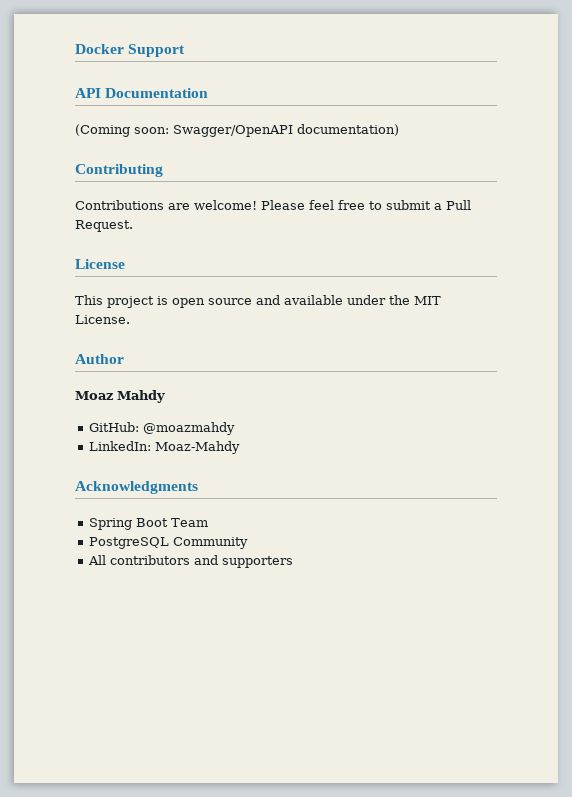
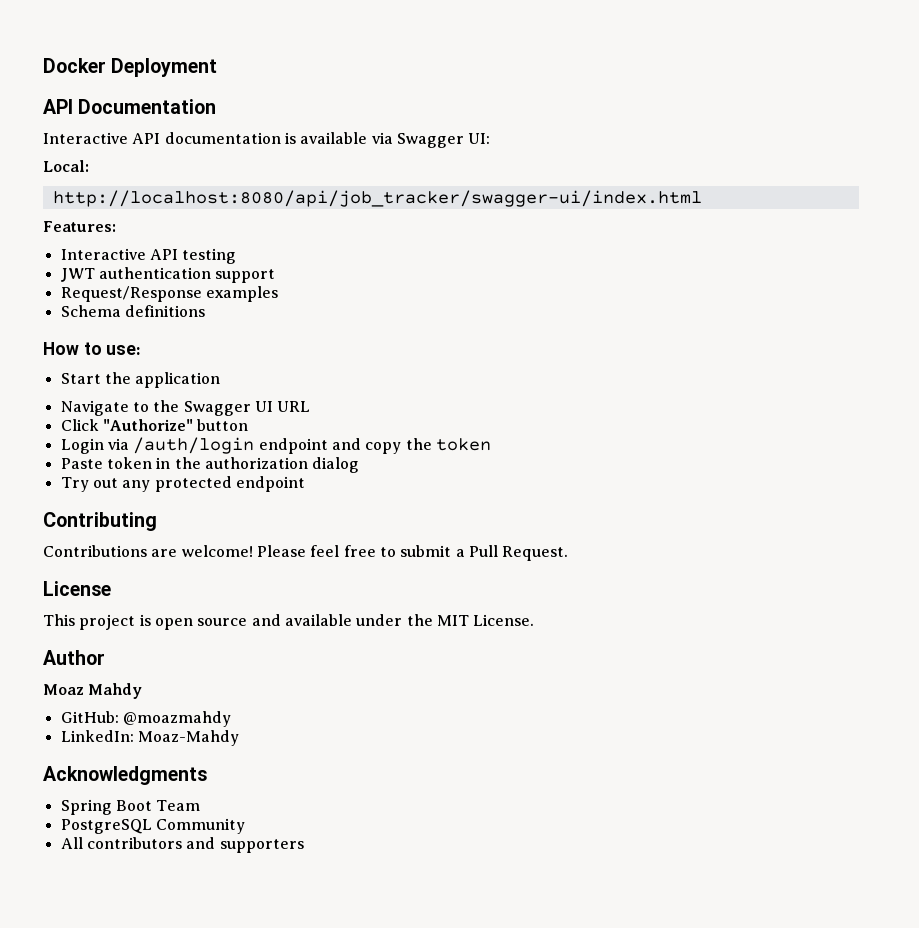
[128,44,186,57] Support -> [111,58,218,77] Deployment
[75,124,399,137] (Coming soon: Swagger/OpenAPI documentation) -> [43,132,491,148] [43,160,89,172] [52,190,702,207] [43,221,116,232] [60,248,237,264] [60,267,276,283] [60,286,278,302] [60,305,205,317] [43,342,142,355] [60,372,221,388] [60,400,311,416] [60,419,249,431] [60,437,491,454] [60,457,360,473] [60,476,305,492] Interactive API documentation is available via Swagger UI: // Local: // http://localhost:8080/api/job_tracker/swagger-ui/index.html // Features: // Interactive API testing // JWT authentication support // Request/Response examples // Schema definitions // How to use: // Start the application // Navigate to the Swagger UI URL // Click "Authorize" button // Login via /auth/login endpoint and copy the token // Paste token in the authorization dialog // Try out any protected endpoint

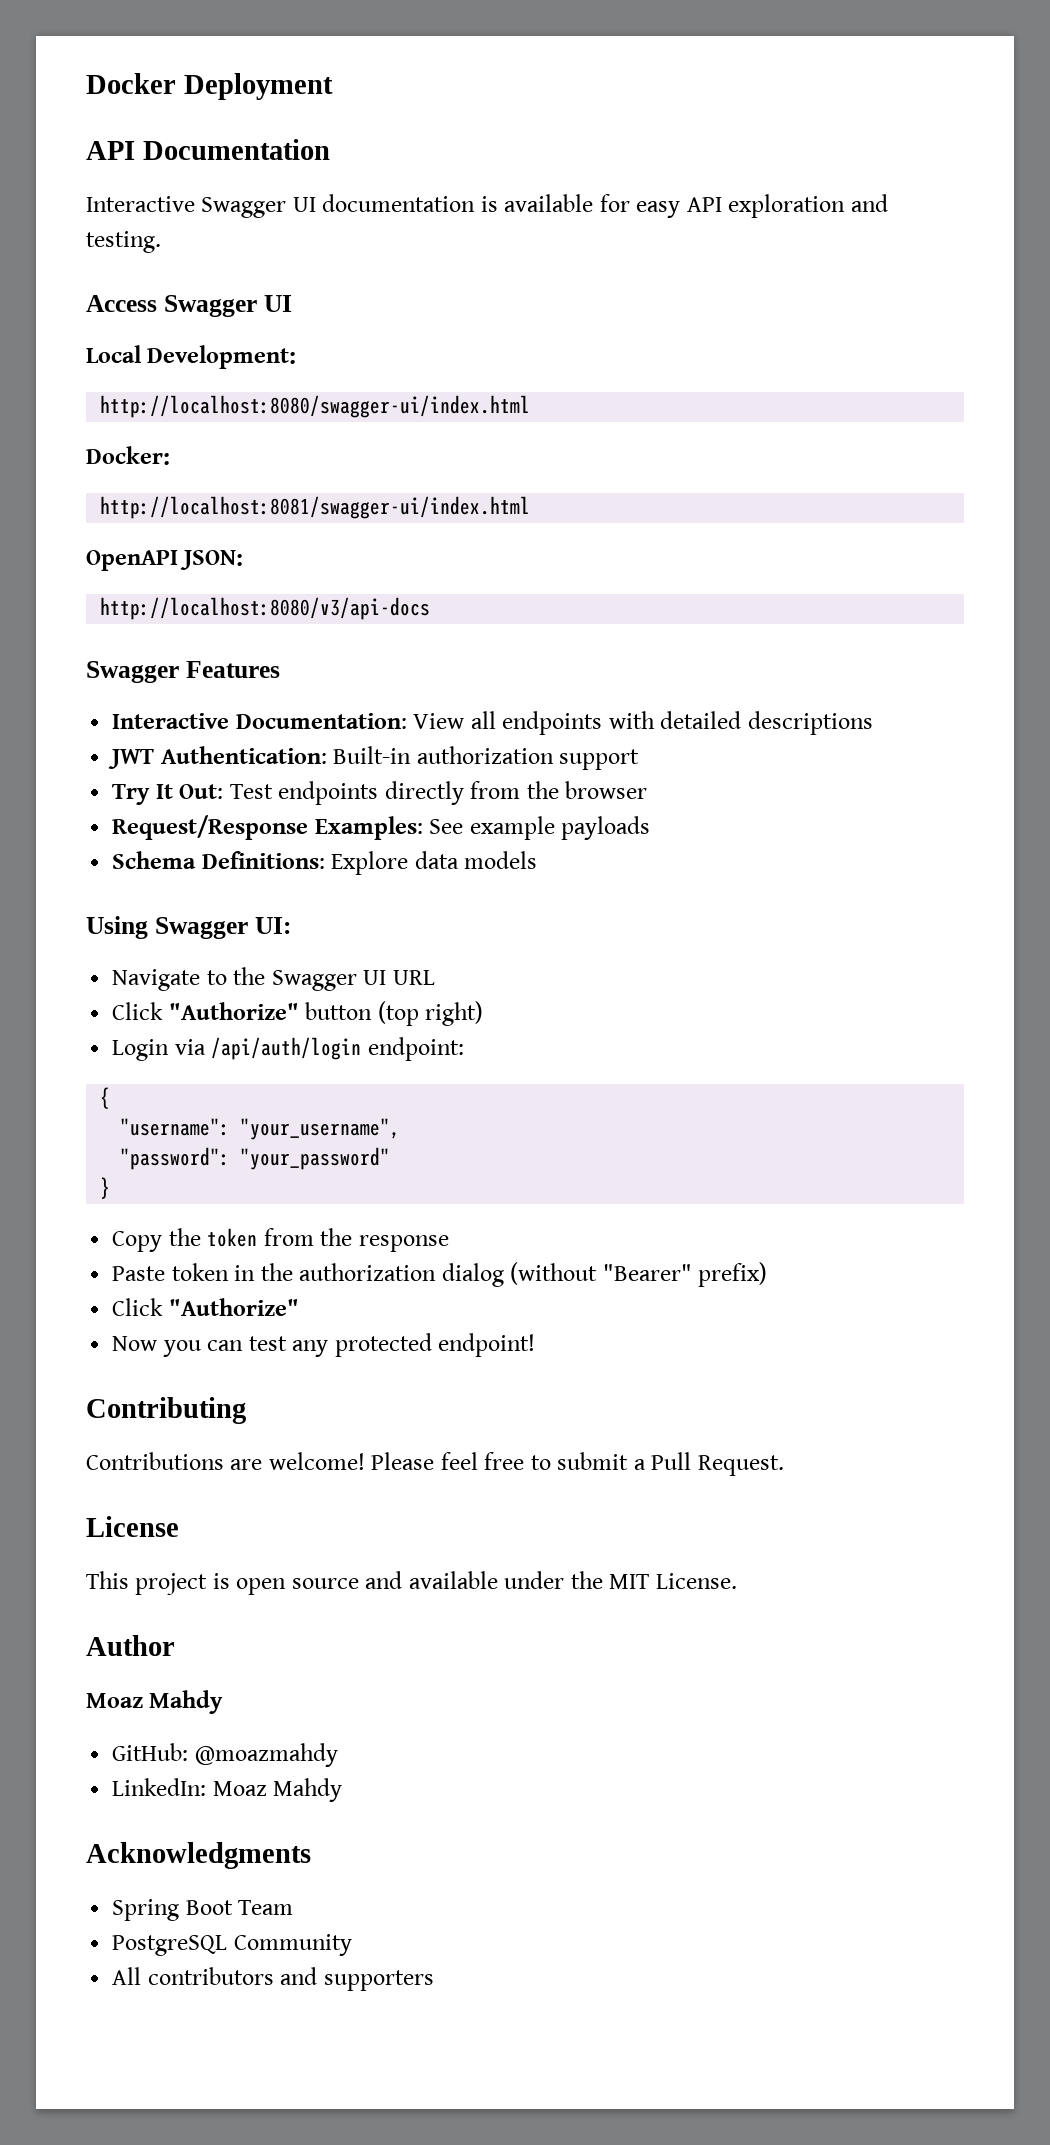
[132,133,161,144] API -> [201,197,316,218] Swagger UI
[371,132,491,148] [43,160,89,172] [52,190,702,207] [43,221,116,232] [60,248,237,264] [60,267,276,283] [60,286,278,302] [60,305,205,317] [43,342,142,355] [60,372,221,388] via Swagger UI: // Local: // http://localhost:8080/api/job_tracker/swagger-ui/index.html // Features: // Interactive API testing // JWT authentication support // Request/Response examples // Schema definitions // How to use: // Start the application -> [599,194,888,218] [86,231,161,253] [86,295,292,317] [86,345,297,369] [100,395,531,418] [86,446,170,465] [100,496,531,519] [86,550,244,571] [100,597,431,620] [86,661,280,683] [112,711,873,735] [108,746,640,770] [112,781,648,805] [112,815,651,840] [112,851,538,875] [86,916,291,939] for easy API exploration and testing. // Access Swagger UI // Local Development: // http://localhost:8080/swagger-ui/index.html // Docker: // http://localhost:8081/swagger-ui/index.html // OpenAPI JSON: // http://localhost:8080/v3/api-docs // Swagger Features // Interactive Documentation: View all endpoints with detailed descriptions // JWT Authentication: Built-in authorization support // Try It Out: Test endpoints directly from the browser // Request/Response Examples: See example payloads // Schema Definitions: Explore data models // Using Swagger UI:
(249, 425) none -> [377,1001,484,1026] (top right)
[133,437,402,454] /auth/login endpoint and copy -> [211,1037,464,1061] [100,1087,111,1109] [120,1118,401,1140] [120,1147,391,1170] [100,1177,111,1199] [112,1231,163,1252] /api/auth/login endpoint: // { // "username": "your_username", // "password": "your_password" // } // Copy
(491, 444) none -> [263,1228,449,1252] from the response
[60,477,118,492] // Try out -> [510,1262,768,1287] [112,1298,299,1316] [112,1336,287,1357] (without "Bearer" prefix) // Click "Authorize" // Now you can test
[235,476,305,492] endpoint -> [438,1333,536,1357] endpoint!
[137,730,239,746] Moaz-Mahdy -> [212,1778,343,1802] Moaz Mahdy

